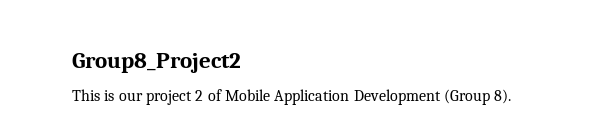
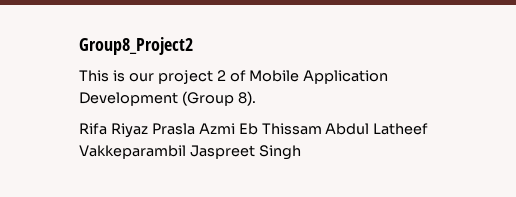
(512, 96) none -> [79,123,429,138] [79,145,301,160] // Rifa Riyaz Prasla Azmi Eb Thissam Abdul Latheef Vakkeparambil Jaspreet Singh

